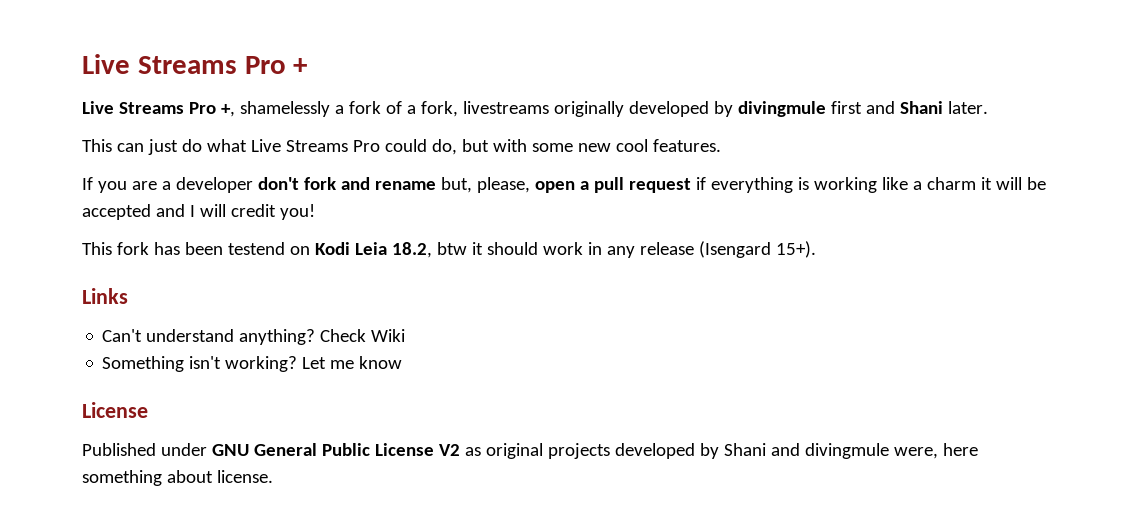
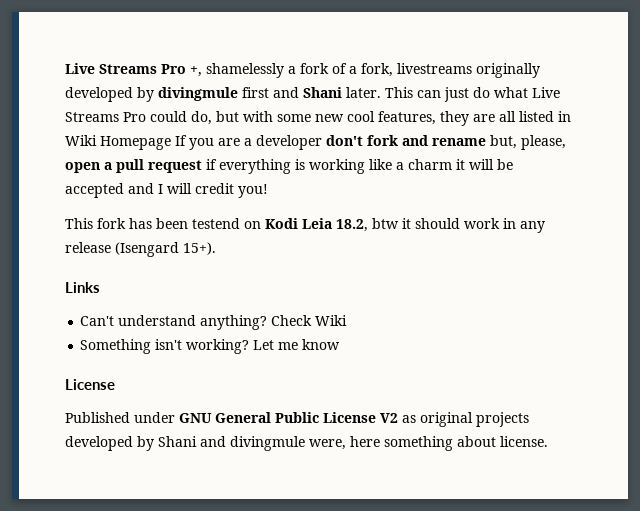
[82,54,308,74] [82,101,216,114] Live Streams Pro + // Live Streams Pro -> [65,63,186,74] Live Streams Pro
(988, 107) // -> (381, 92) none
[652,139,721,152] features. // -> [378,111,571,126] [65,135,171,150] features, they are all listed in Wiki Homepage

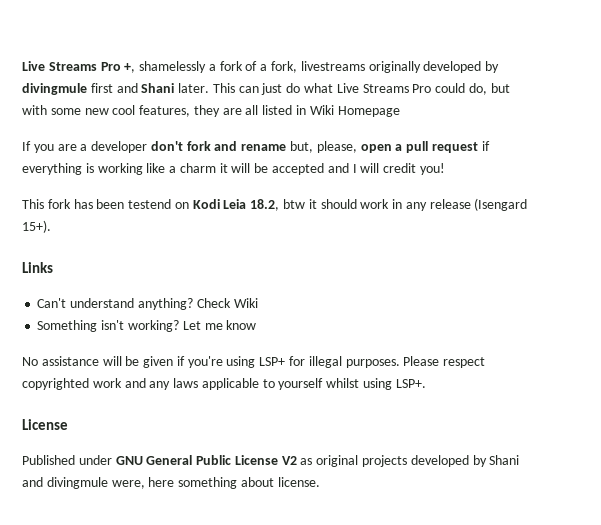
(171, 143) none -> (400, 111) //
(341, 344) none -> [22,356,486,368] [22,378,426,390] // No assistance will be given if you're using LSP+ for illegal purposes. Please respect copyrighted work and any laws applicable to yourself whilst using LSP+.

